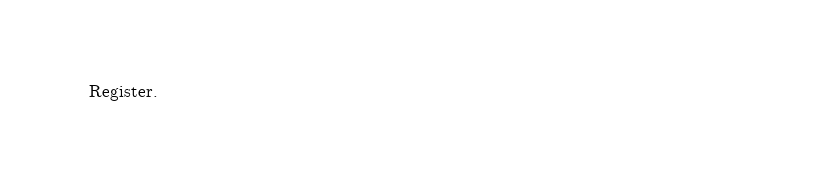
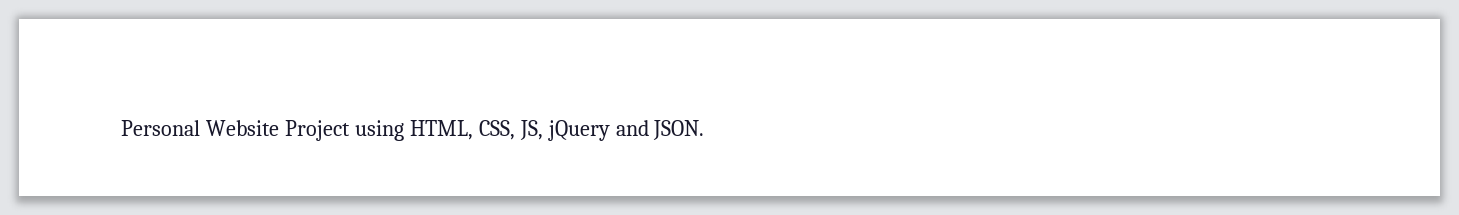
[89,85,158,101] Register. -> [121,120,705,141] Personal Website Project using HTML, CSS, JS, jQuery and JSON.

